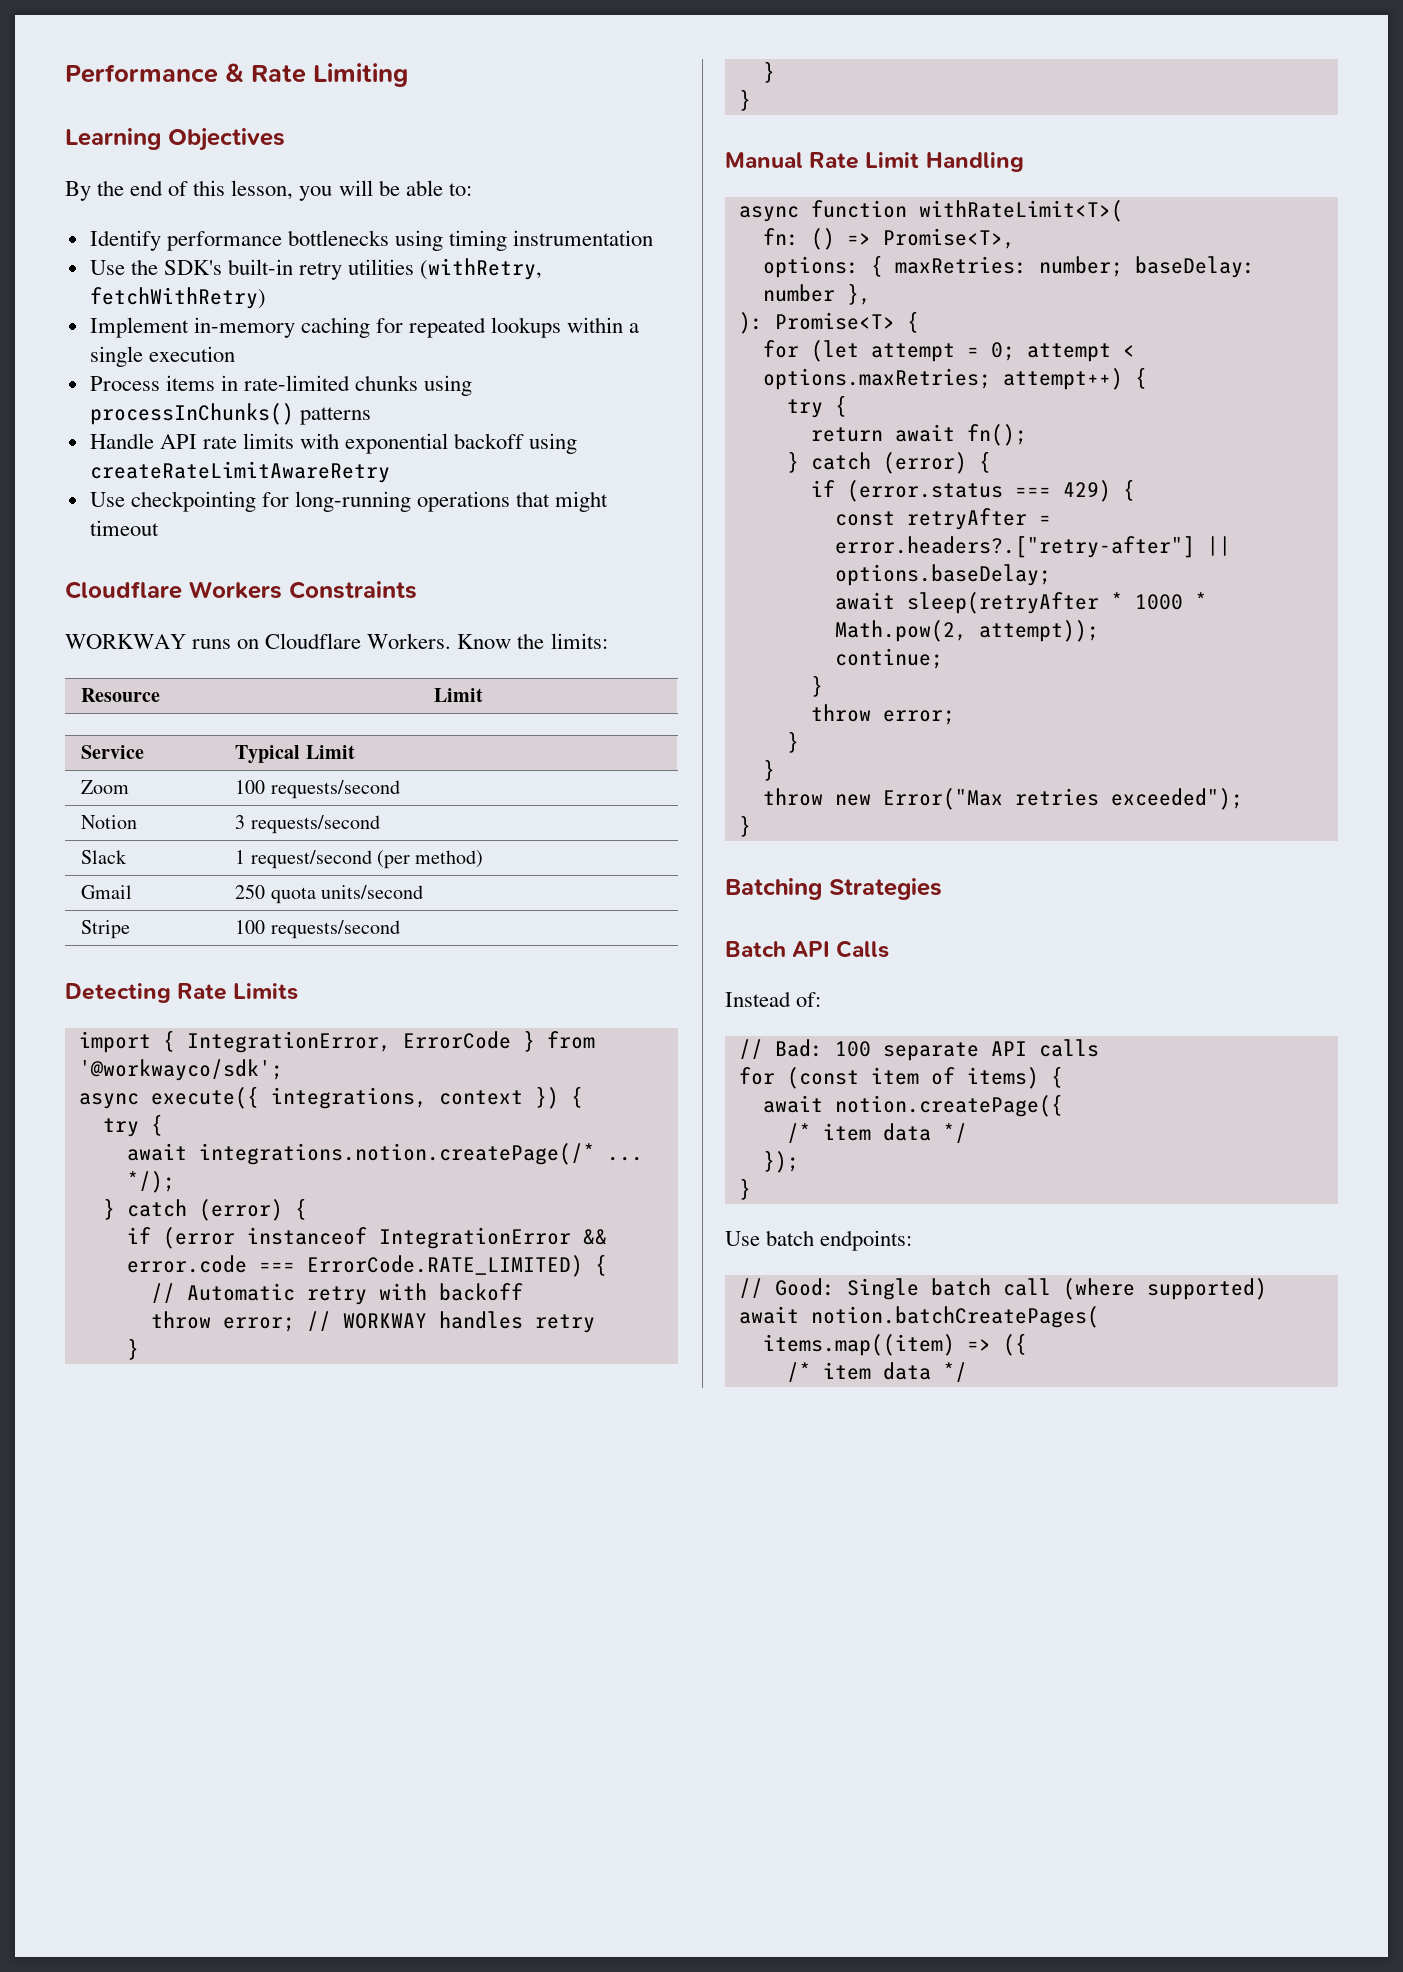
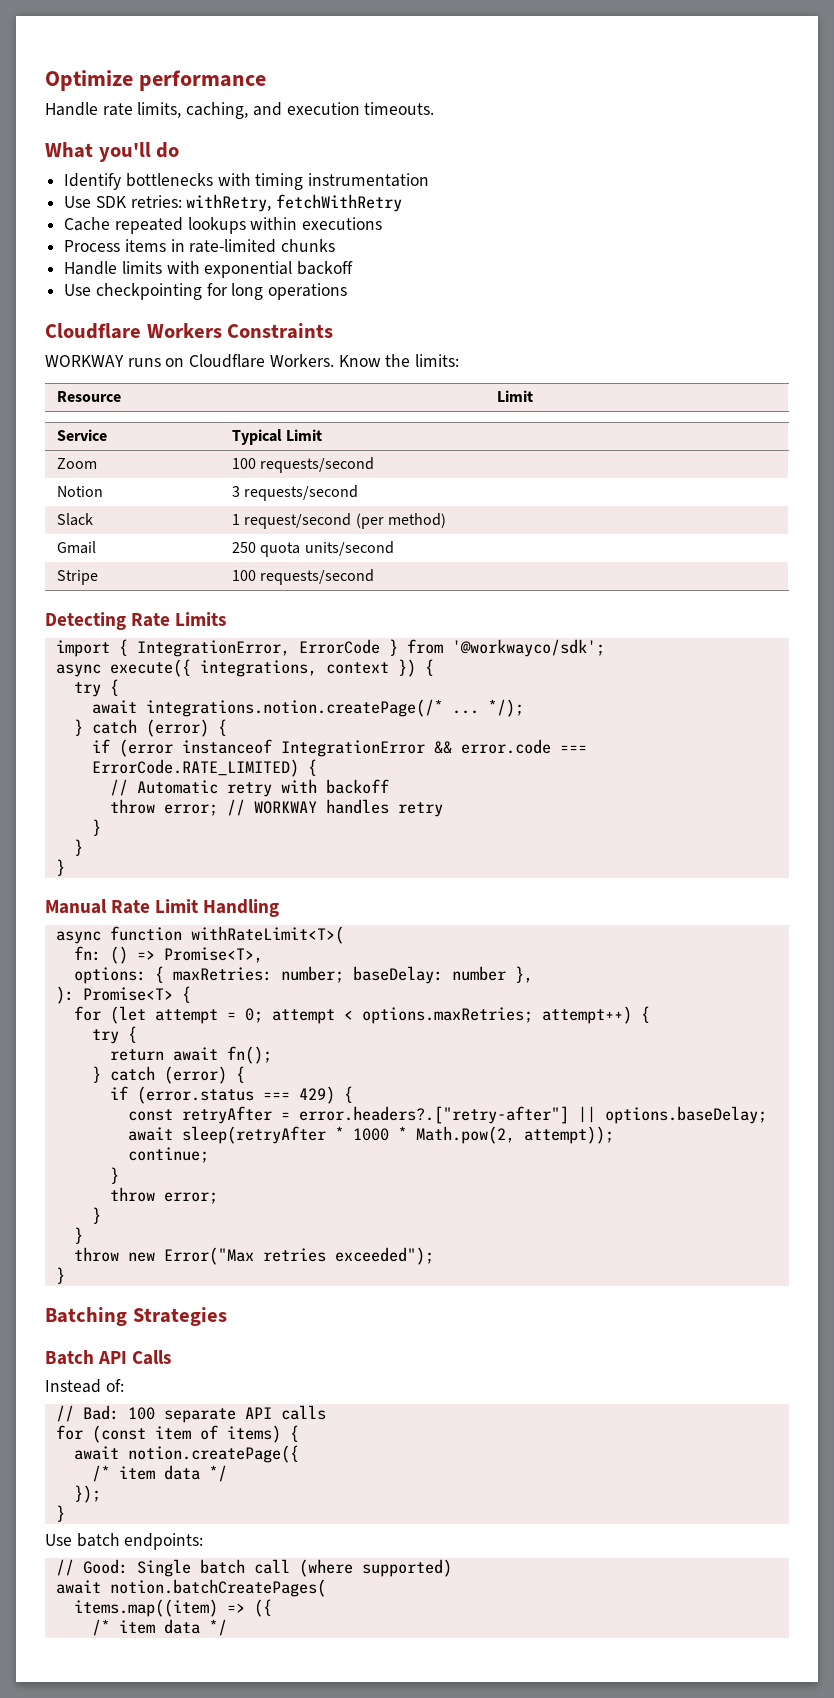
[65,63,408,87] [65,128,285,151] [65,180,472,201] [89,230,654,251] [89,258,543,280] [89,287,266,309] [89,317,640,338] [89,346,235,367] Performance & Rate Limiting // Learning Objectives // By the end of this lesson, you will be able to: // Identify performance bottlenecks using timing instrumentation // Use the SDK's built-in retry utilities (withRetry, fetchWithRetry) // Implement in-memory caching for repeated lookups within a single execution -> [45,70,266,91] [45,102,435,119] [45,142,180,162] [64,173,430,190] [64,194,403,212] [64,217,383,234] Optimize performance // Handle rate limits, caching, and execution timeouts. // What you'll do // Identify bottlenecks with timing instrumentation // Use SDK retries: withRetry, fetchWithRetry // Cache repeated lookups within executions
[424,375,473,396] [89,403,371,425] [89,433,237,449] using processInChunks() patterns // Handle API rate -> [64,261,118,275] // Handle
[529,433,578,454] [89,461,390,483] using createRateLimitAwareRetry -> (354, 268) none
[294,491,411,512] long-running -> [231,283,264,300] long
[516,491,609,512] [89,520,159,536] that might timeout -> (348, 291) none

